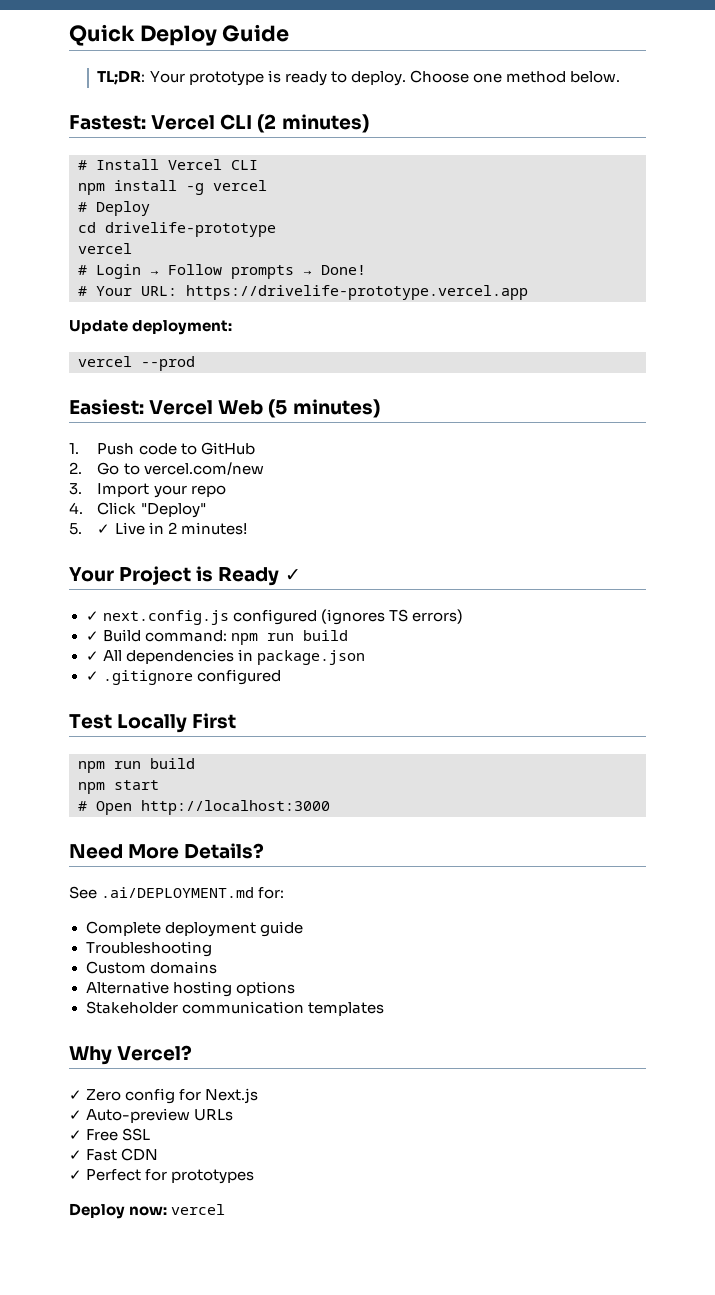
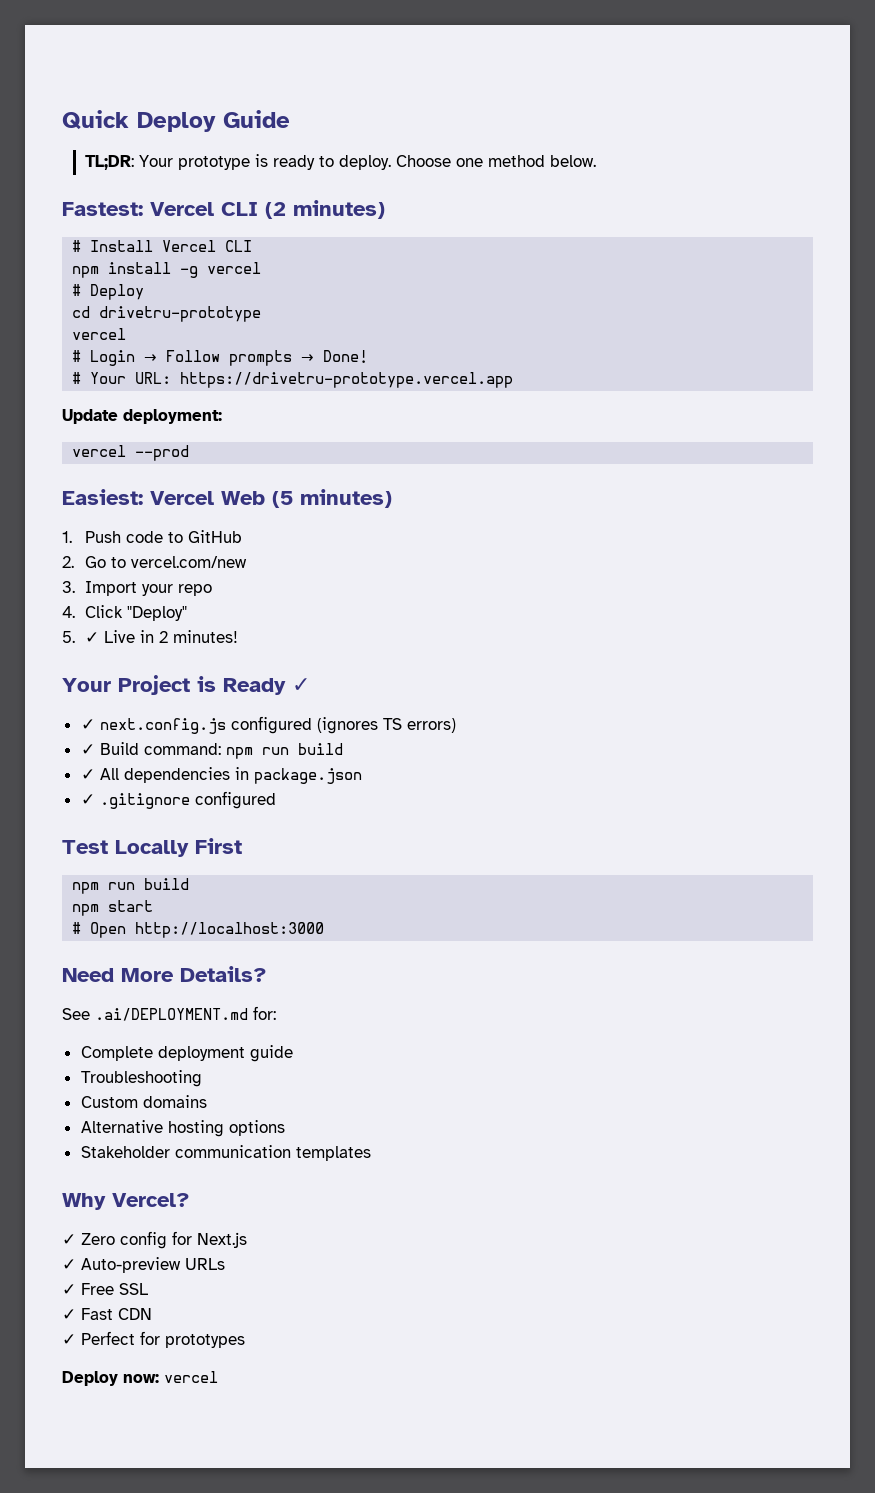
[105,222,276,237] drivelife-prototype -> [99,306,262,322] drivetru-prototype
[186,285,528,300] https://drivelife-prototype.vercel.app -> [180,372,514,388] https://drivetru-prototype.vercel.app

